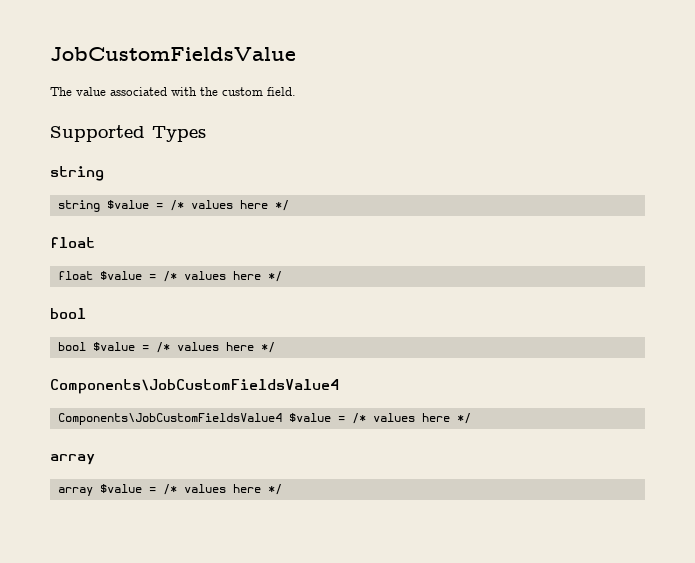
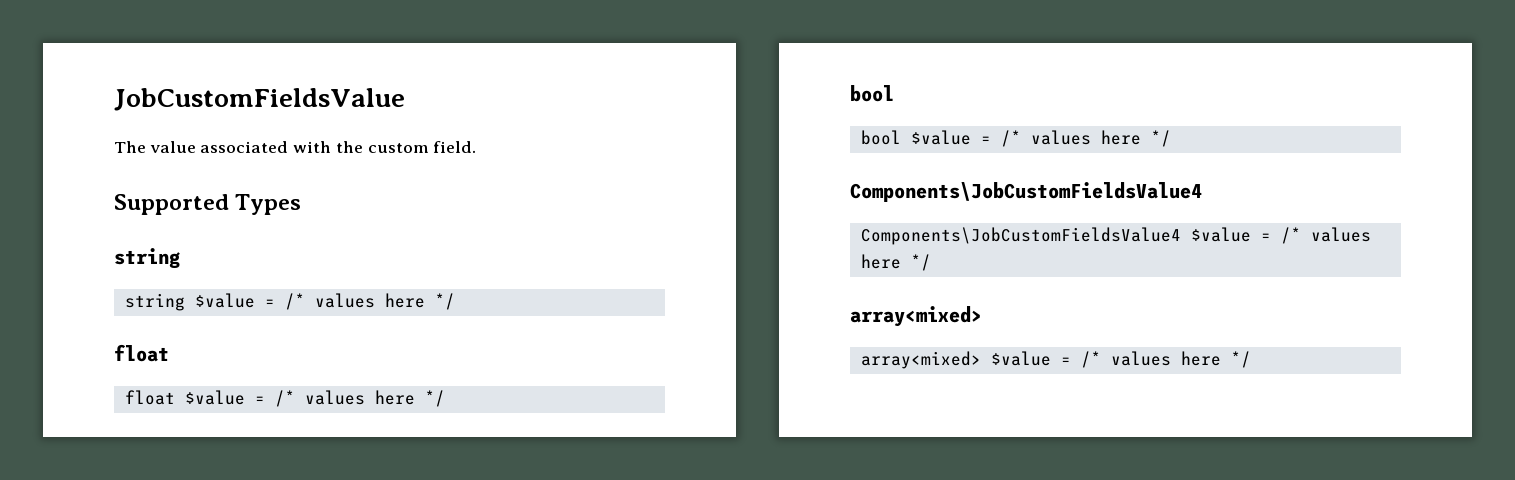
[50,454,95,465] [57,487,93,496] array // array -> [850,306,982,327] [860,351,981,369] array<mixed> // array<mixed>

